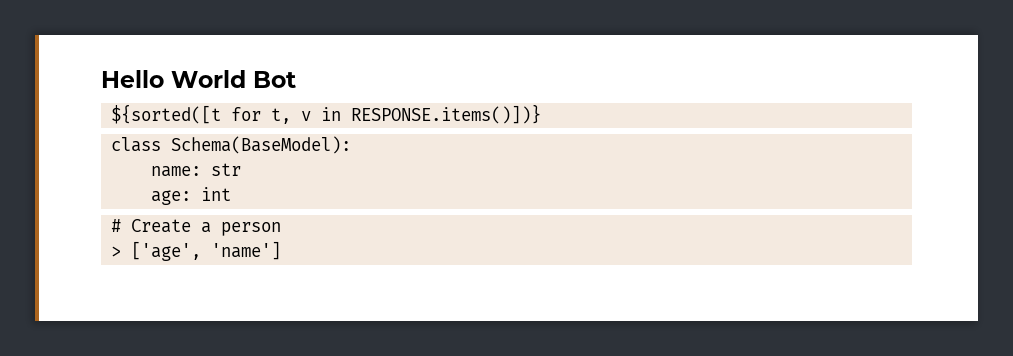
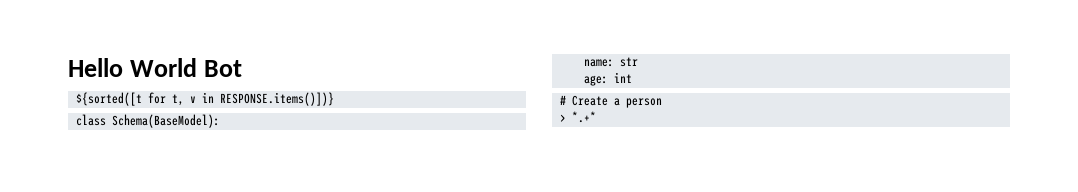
[130,241,281,261] ['age', 'name'] -> [572,111,597,123] *.+*

